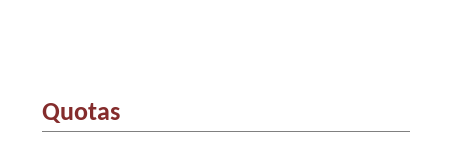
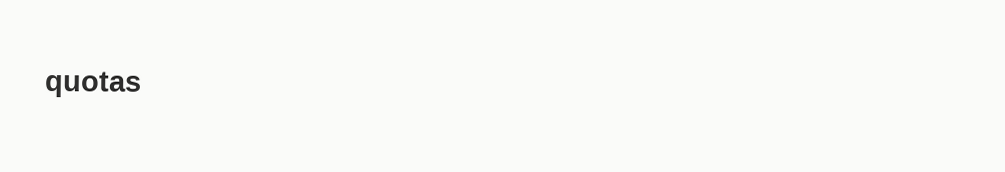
[42,103,120,123] Quotas -> [44,71,142,98] quotas

